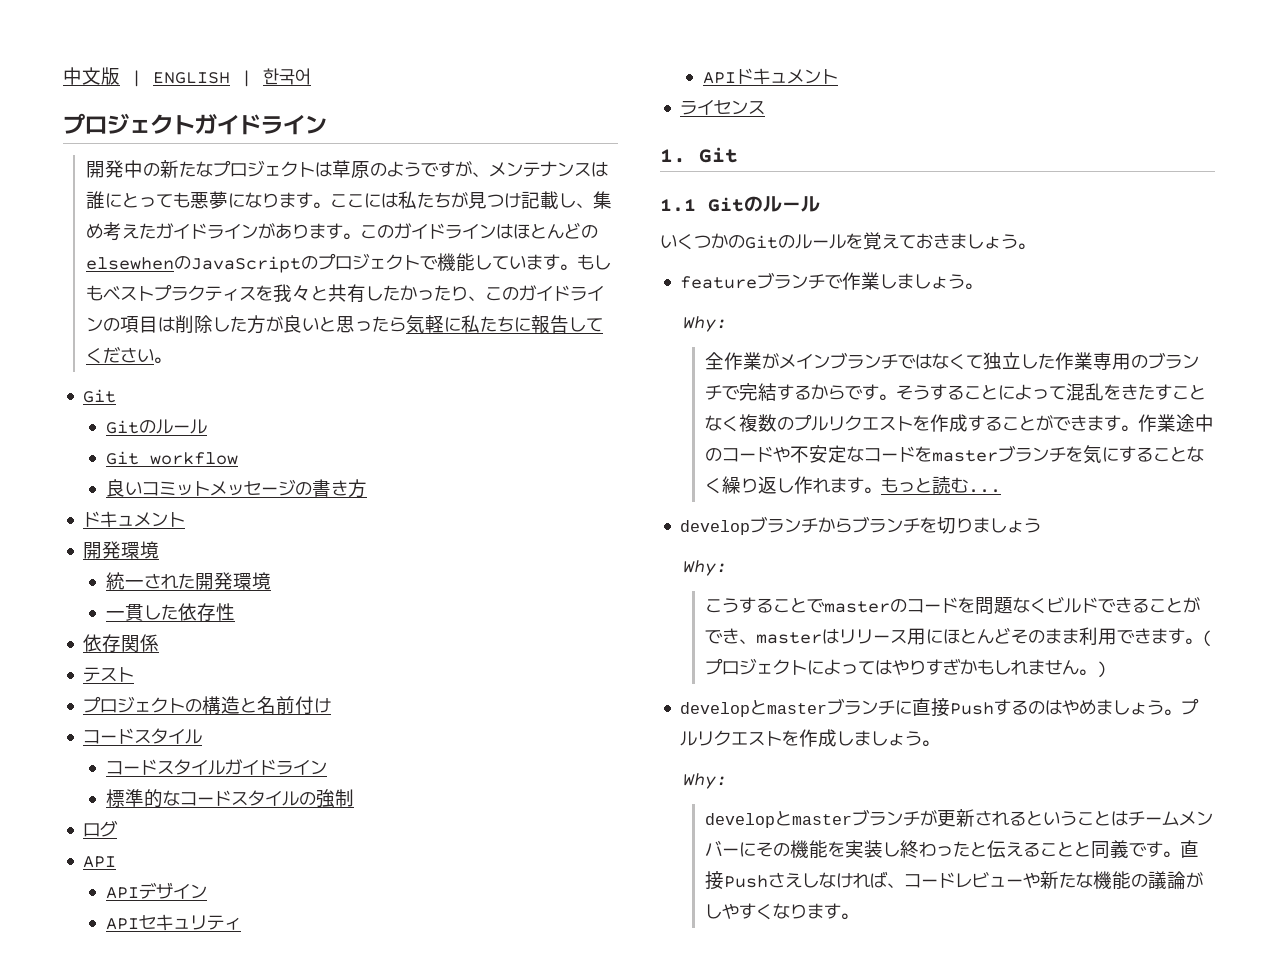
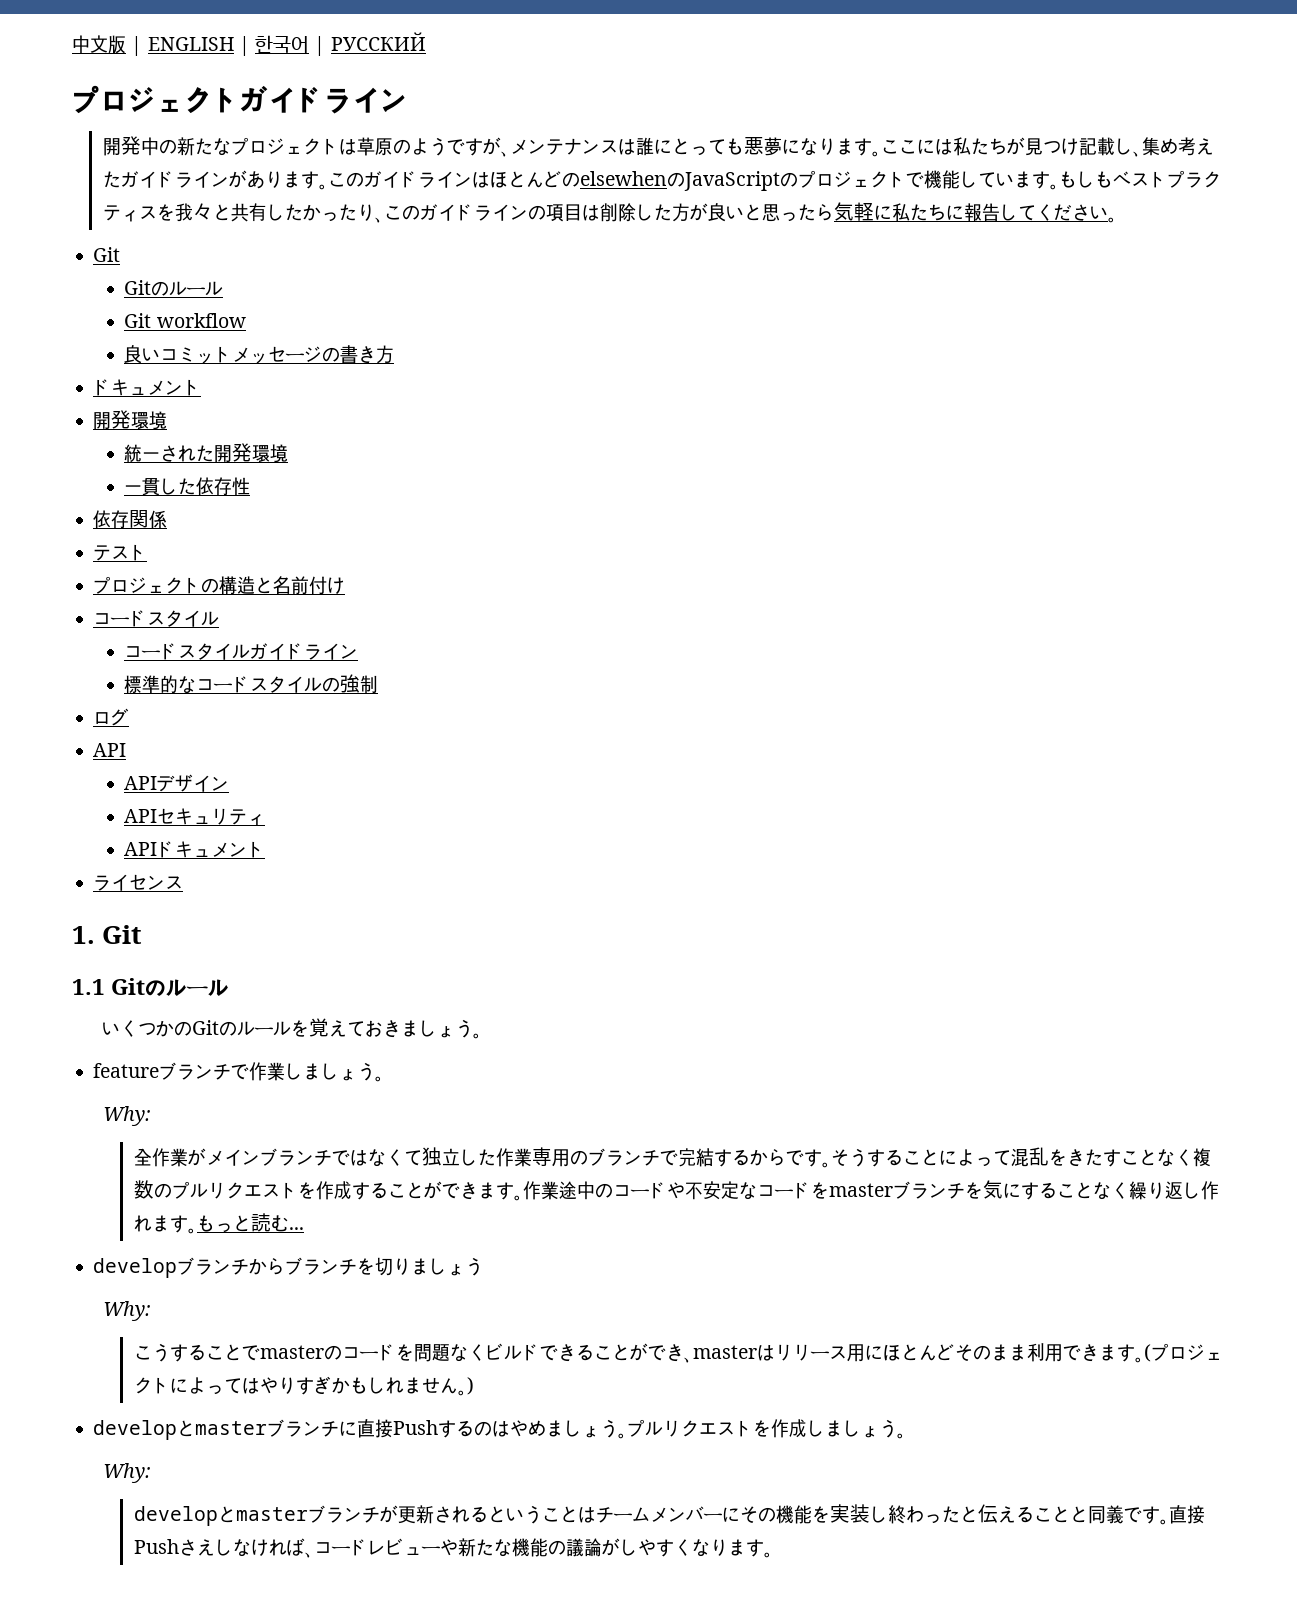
(311, 76) none -> [314,32,426,56] | РУССКИЙ

